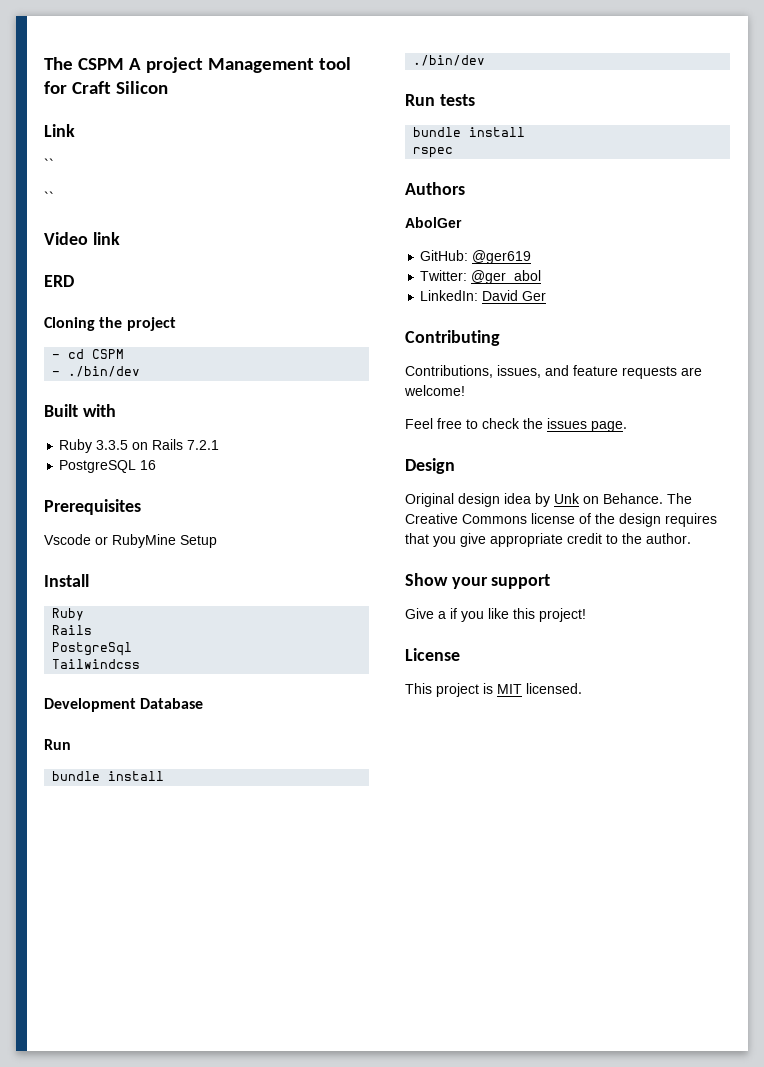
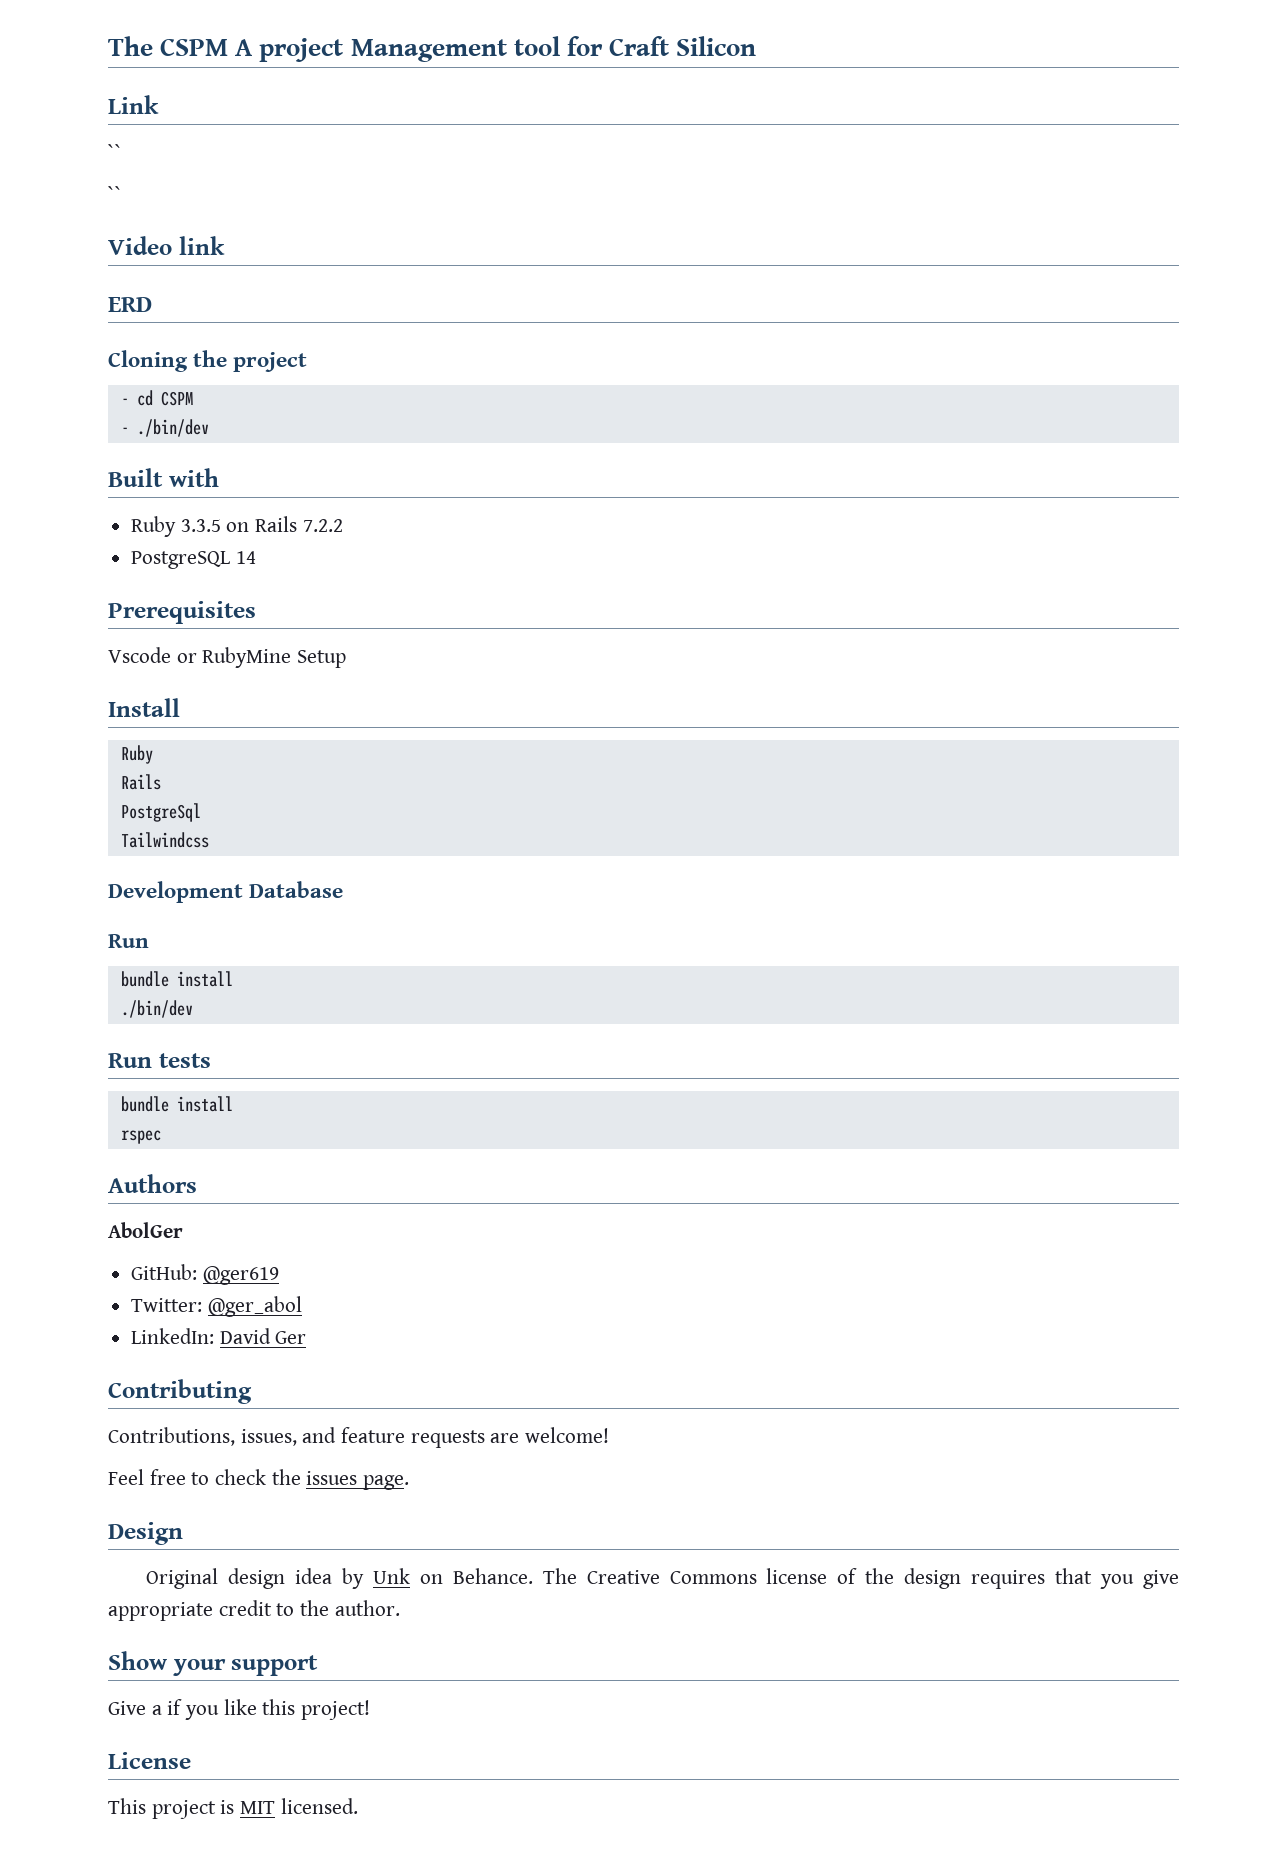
[187,440,220,450] 7.2.1 -> [302,519,343,532] 7.2.2
[140,460,157,470] 16 -> [235,551,256,564] 14

